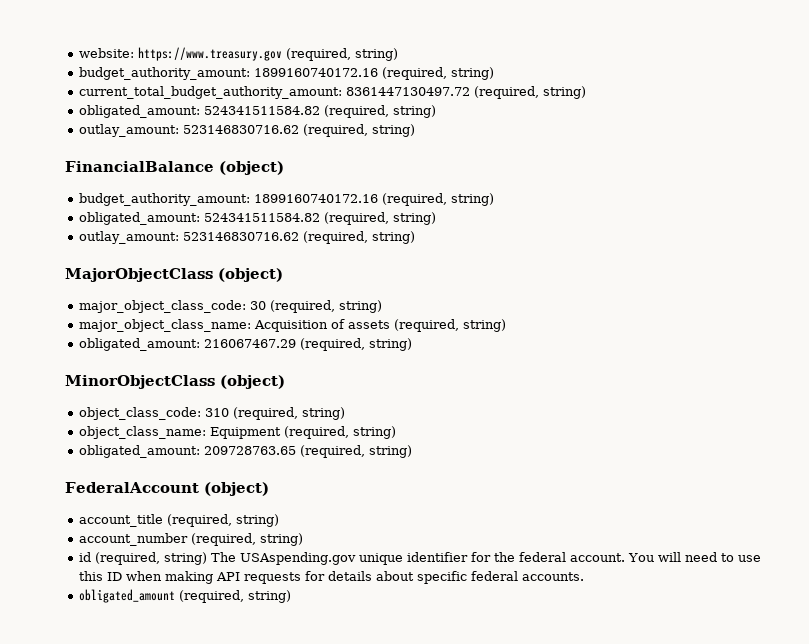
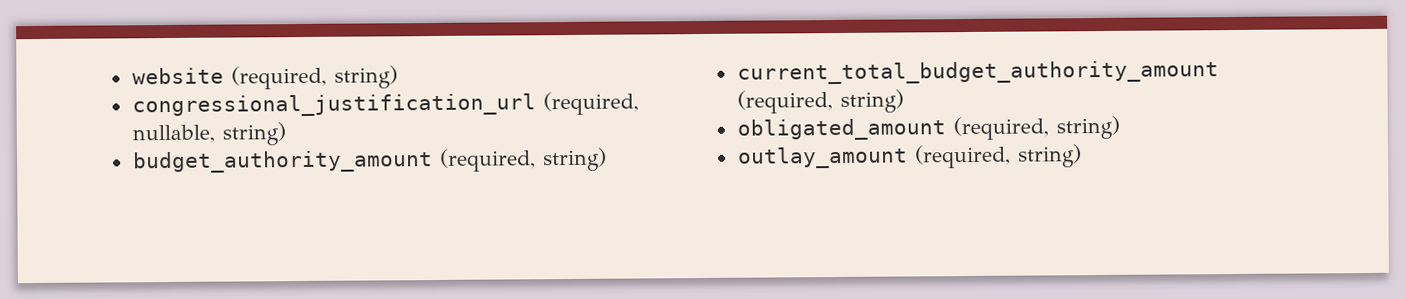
[78,47,398,61] [78,67,494,80] [78,86,586,99] [78,105,436,118] [78,124,415,137] [65,161,284,175] [78,193,494,206] [78,212,436,225] [78,231,415,244] [65,268,283,282] [78,300,382,313] [78,319,506,332] [78,338,412,351] [65,375,285,389] [78,407,345,420] [78,426,396,439] [78,445,412,458] [65,482,269,496] [78,514,279,527] [78,533,303,546] [78,552,761,565] [78,571,584,584] website: https://www.treasury.gov (required, string) // budget_authority_amount: 1899160740172.16 (required, string) // current_total_budget_authority_amount: 8361447130497.72 (required, string) // obligated_amount: 524341511584.82 (required, string) // outlay_amount: 523146830716.62 (required, string) // FinancialBalance (object) // budget_authority_amount: 1899160740172.16 (required, string) // obligated_amount: 524341511584.82 (required, string) // outlay_amount: 523146830716.62 (required, string) // MajorObjectClass (object) // major_object_class_code: 30 (required, string) // major_object_class_name: Acquisition of assets (required, string) // obligated_amount: 216067467.29 (required, string) // MinorObjectClass (object) // object_class_code: 310 (required, string) // object_class_name: Equipment (required, string) // obligated_amount: 209728763.65 (required, string) // FederalAccount (object) // account_title (required, string) // account_number (required, string) // id (required, string) The USAspending.gov unique identifier for the federal account. You will need to use this ID when making API requests for details about specific federal accounts. -> [131,65,398,90] [131,91,639,118] [131,122,286,146] [132,147,607,174] [736,60,1219,85] [736,89,904,114] website (required, string) // congressional_justification_url (required, nullable, string) // budget_authority_amount (required, string) // current_total_budget_authority_amount (required, string)
(291, 596) none -> [736,144,1082,169] // outlay_amount (required, string)

